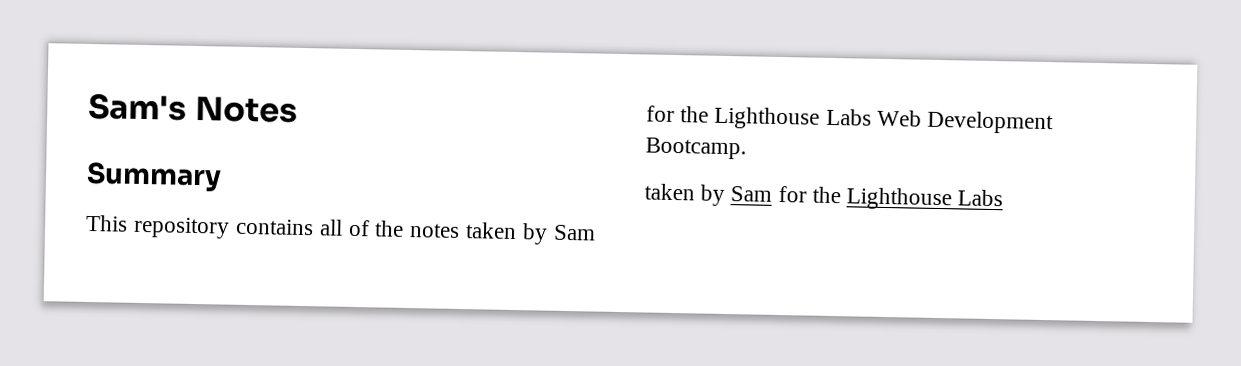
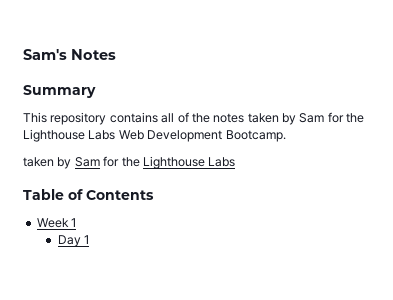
(1004, 198) none -> [23,189,154,200] [36,218,77,228] [57,235,89,247] // Table of Contents // Week 1 // Day 1

